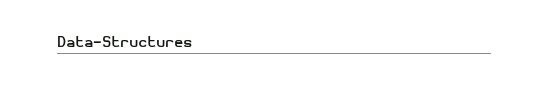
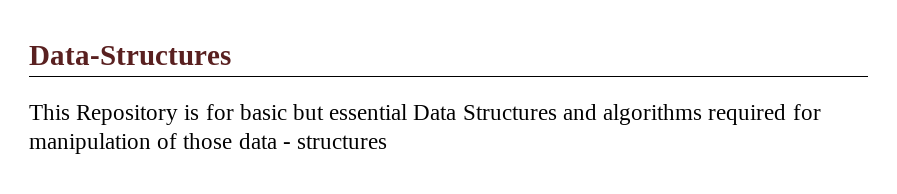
(192, 41) none -> [29,104,821,125] [29,133,388,154] // This Repository is for basic but essential Data Structures and algorithms required for manipulation of those data - structures

